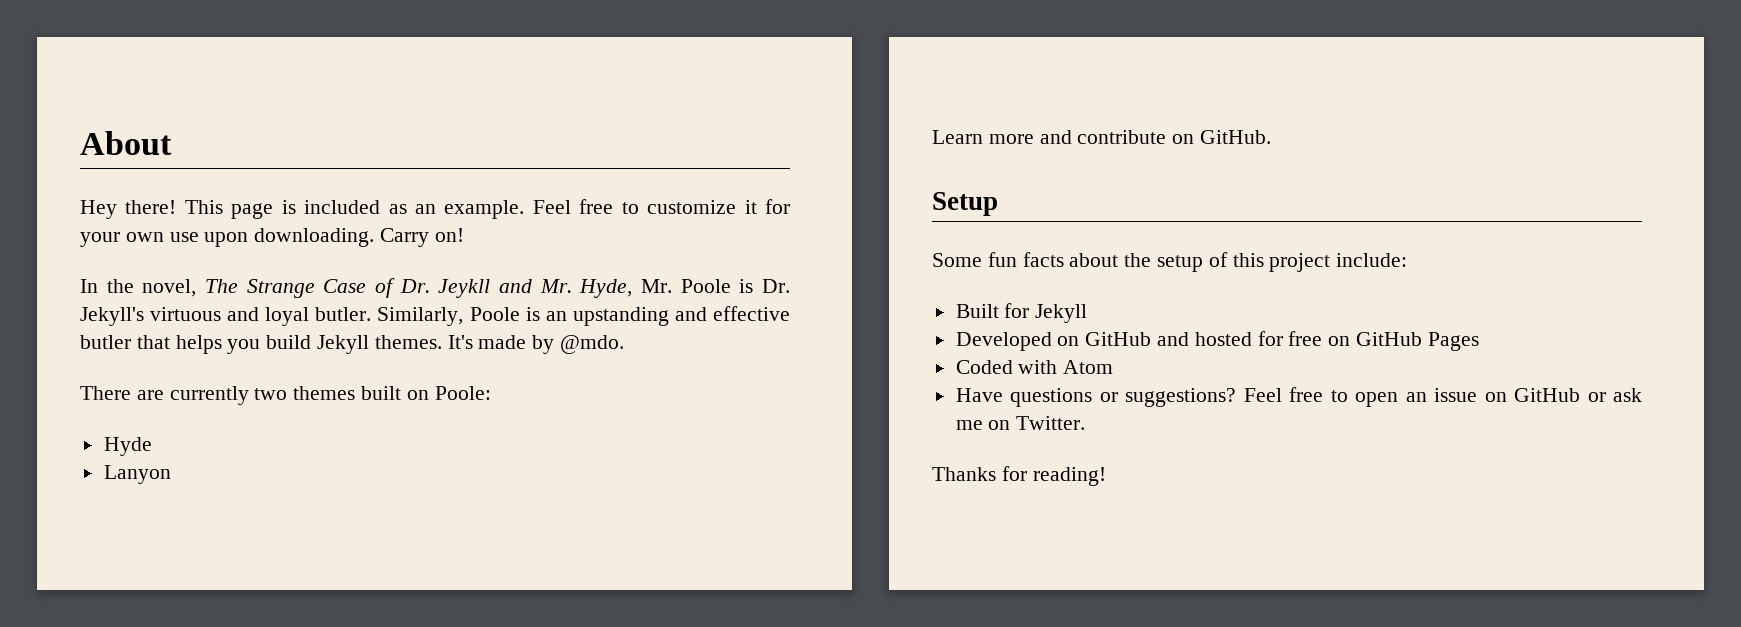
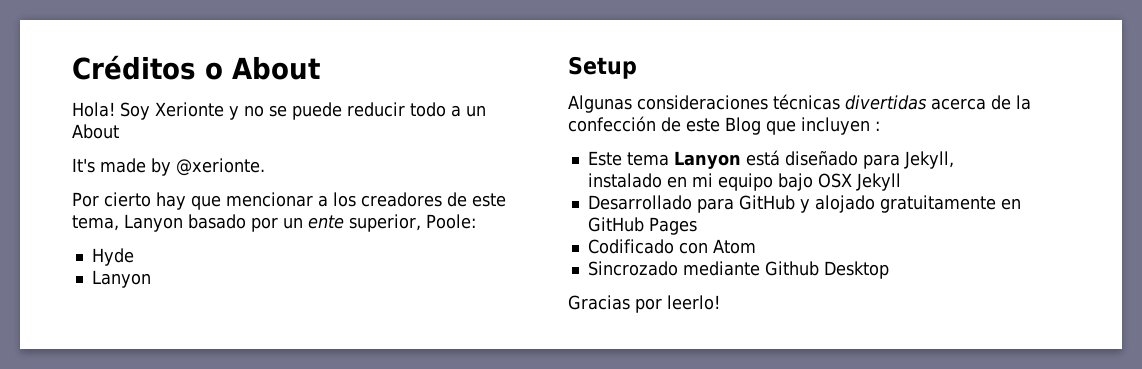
[80,131,172,155] [80,199,791,219] [80,228,464,247] [80,278,790,298] [80,306,790,326] [80,335,625,354] [80,386,491,405] [103,437,152,456] [103,465,171,484] [932,130,1272,144] [932,192,998,216] [932,252,1408,272] [955,303,1088,323] [955,331,1351,351] About // Hey there! This page is included as an example. Feel free to customize it for your own use upon downloading. Carry on! // In the novel, The Strange Case of Dr. Jeykll and Mr. Hyde, Mr. Poole is Dr. Jekyll's virtuous and loyal butler. Similarly, Poole is an upstanding and effective butler that helps you build Jekyll themes. It's made by @mdo. // There are currently two themes built on Poole: // Hyde // Lanyon // Learn more and contribute on GitHub. // Setup // Some fun facts about the setup of this project include: // Built for Jekyll // Developed on GitHub and hosted for free on -> [72,55,320,80] [72,102,486,120] [72,124,119,139] [72,158,265,176] [72,192,506,210] [72,214,476,232] [91,248,134,266] [91,270,151,288] [568,56,637,79] [568,94,1031,113] [568,116,880,135] [587,150,954,169] [587,173,901,191] [587,195,1021,213] Créditos o About // Hola! Soy Xerionte y no se puede reducir todo a un About // It's made by @xerionte. // Por cierto hay que mencionar a los creadores de este tema, Lanyon basado por un ente superior, Poole: // Hyde // Lanyon // Setup // Algunas consideraciones técnicas divertidas acerca de la confección de este Blog que incluyen : // Este tema Lanyon está diseñado para Jekyll, instalado en mi equipo bajo OSX Jekyll // Desarrollado para GitHub y alojado gratuitamente en
[955,360,1058,374] Coded with -> [587,239,708,254] Codificado con
[955,387,1643,407] [955,416,1086,430] [932,466,1106,486] Have questions or suggestions? Feel free to open an issue on GitHub or ask me on Twitter. // Thanks for reading! -> [587,261,889,279] [568,295,720,313] Sincrozado mediante Github Desktop // Gracias por leerlo!

